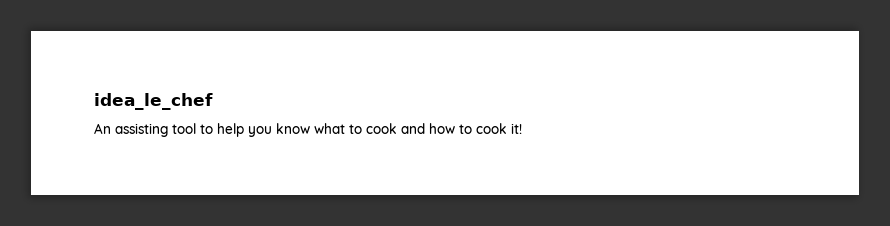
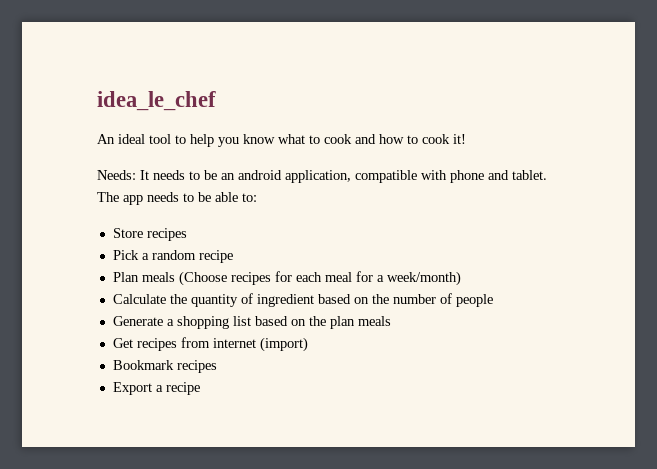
[115,123,168,137] assisting -> [118,134,145,144] ideal
(522, 128) none -> [97,170,547,183] [97,192,257,205] [112,228,187,241] [112,250,233,263] [112,271,461,286] [112,293,493,307] [112,316,391,329] [112,337,308,352] [112,360,217,373] [112,382,200,395] // Needs: It needs to be an android application, compatible with phone and tablet. The app needs to be able to: // Store recipes // Pick a random recipe // Plan meals (Choose recipes for each meal for a week/month) // Calculate the quantity of ingredient based on the number of people // Generate a shopping list based on the plan meals // Get recipes from internet (import) // Bookmark recipes // Export a recipe

